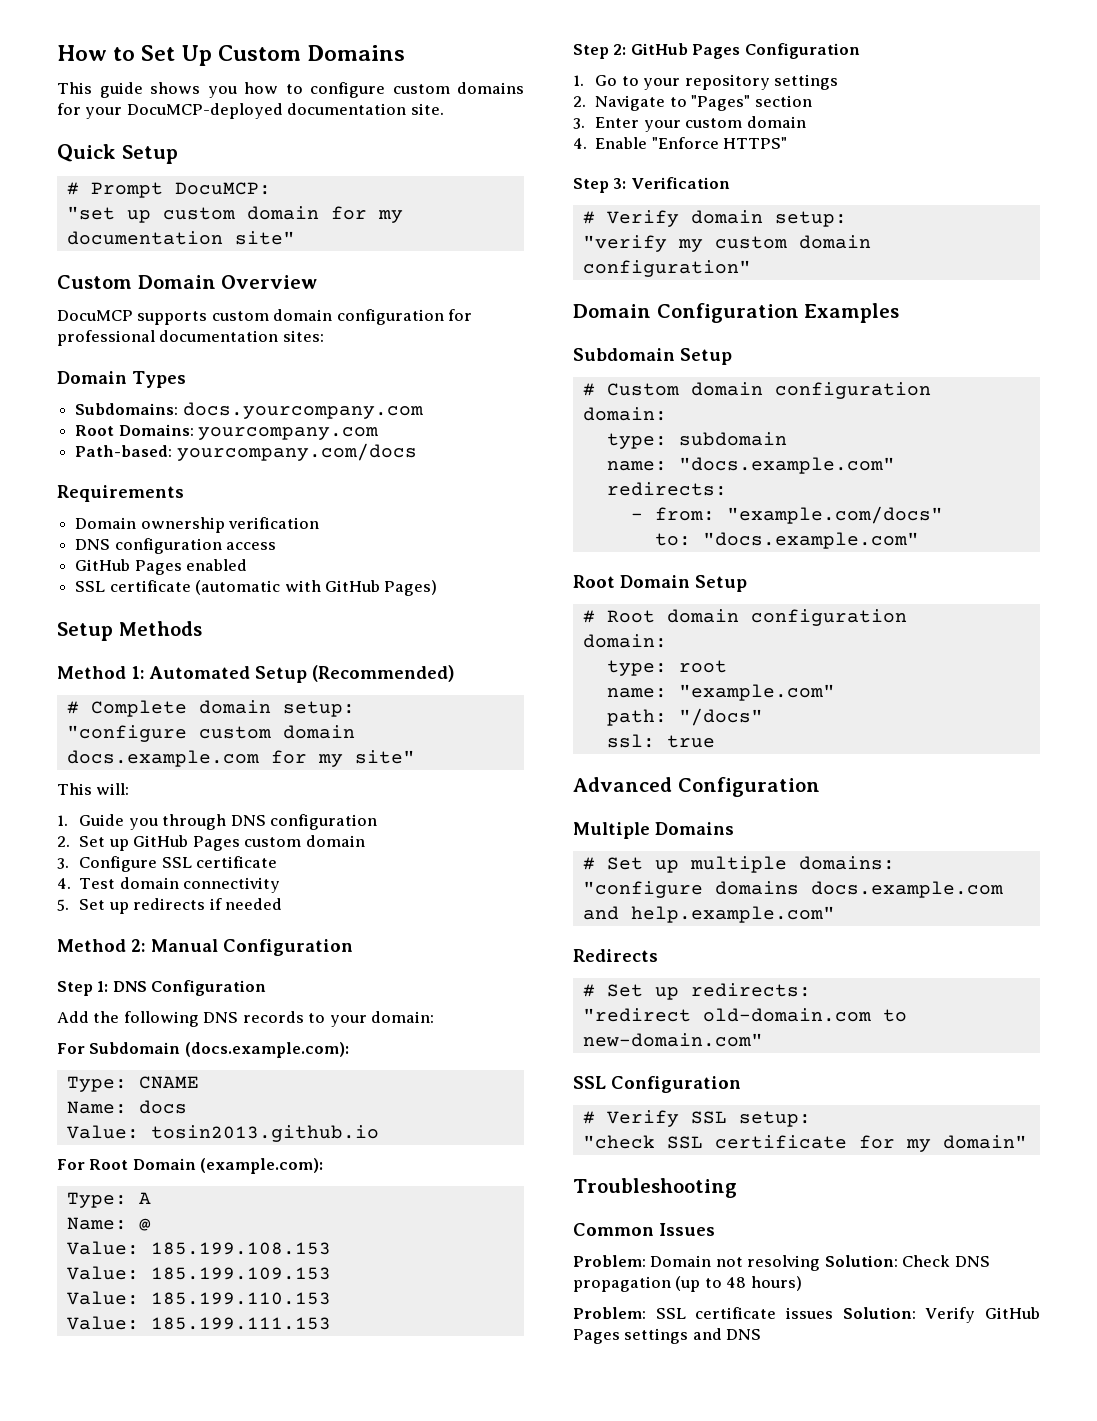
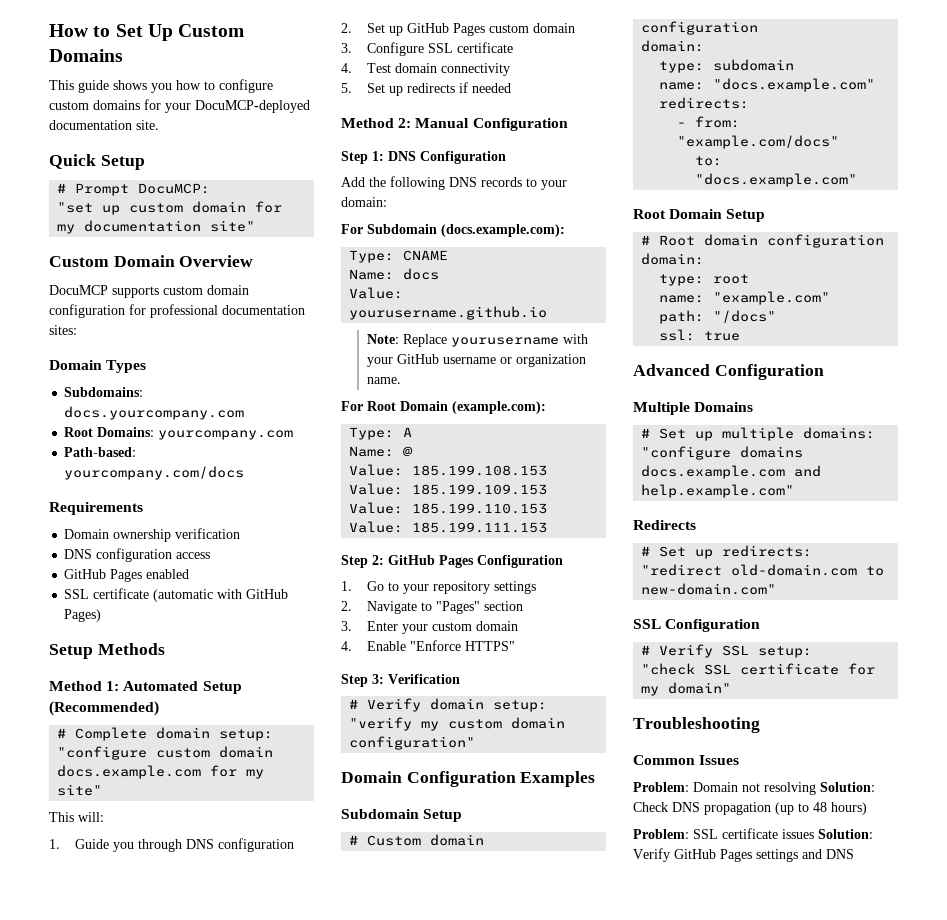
[150,1125,379,1142] tosin2013.github.io -> [349,306,548,320] [366,334,588,347] [366,354,586,367] [366,377,401,384] yourusername.github.io // Note: Replace yourusername with your GitHub username or organization name.

